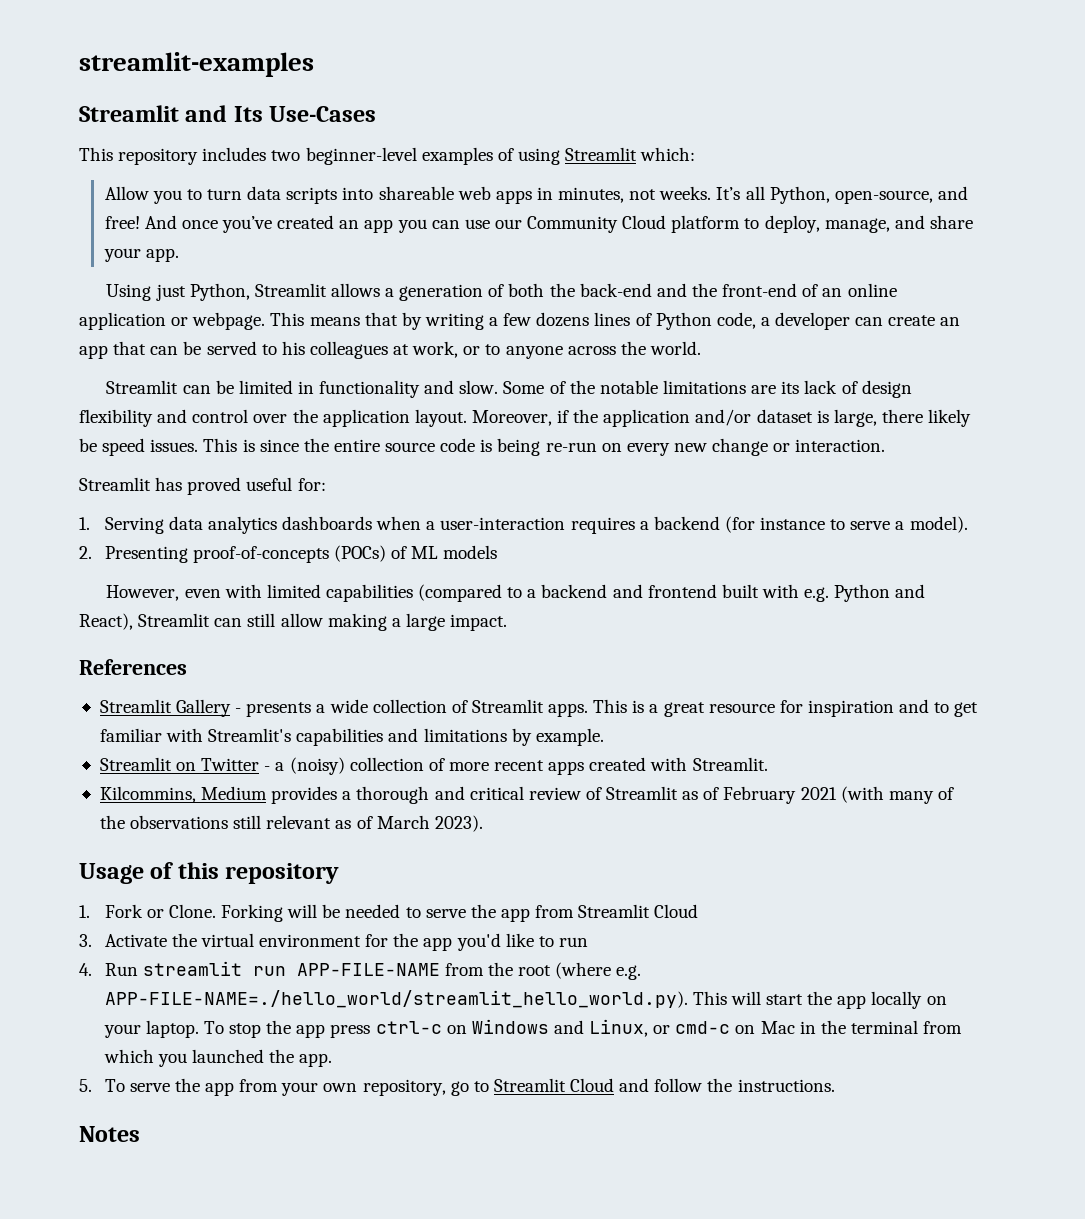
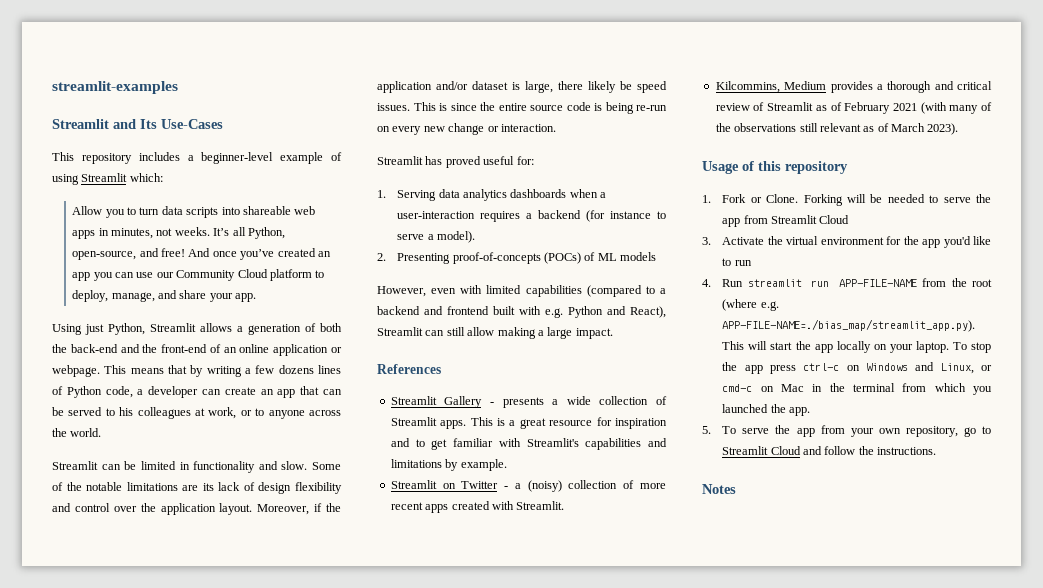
[271,147,493,165] two beginner-level examples -> [187,152,324,164] a beginner-level example
[104,990,688,1008] APP-FILE-NAME=./hello_world/streamlit_hello_world.py). -> [722,319,976,332] APP-FILE-NAME=./bias_map/streamlit_app.py).

